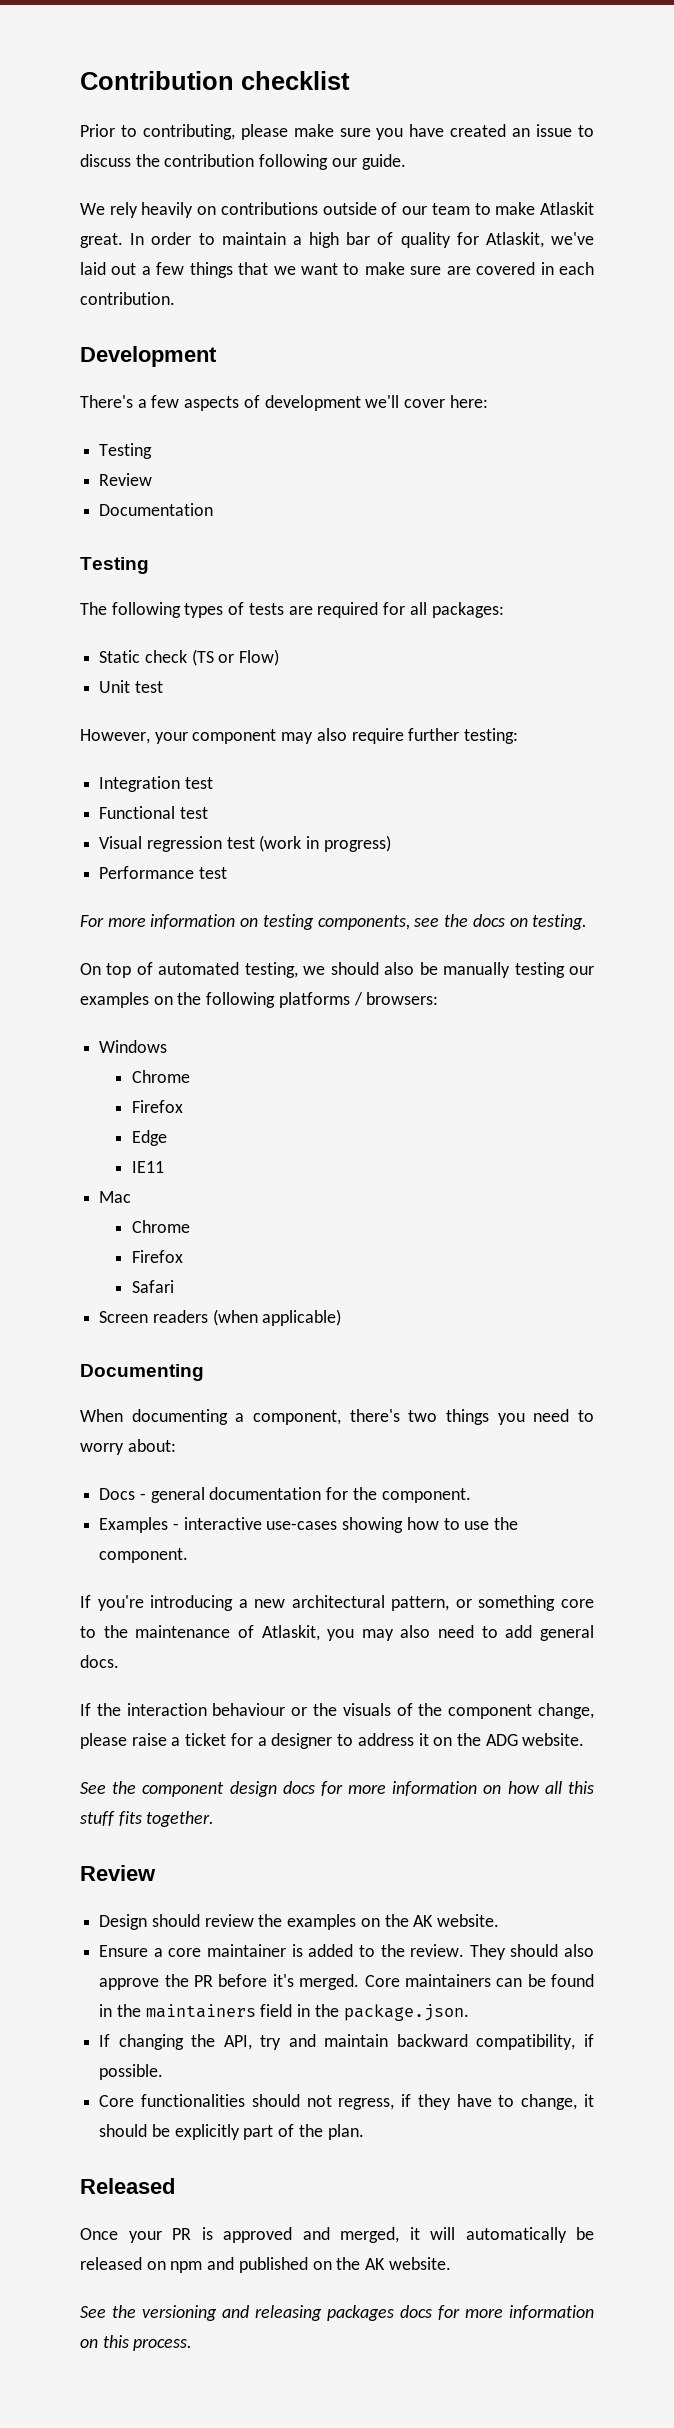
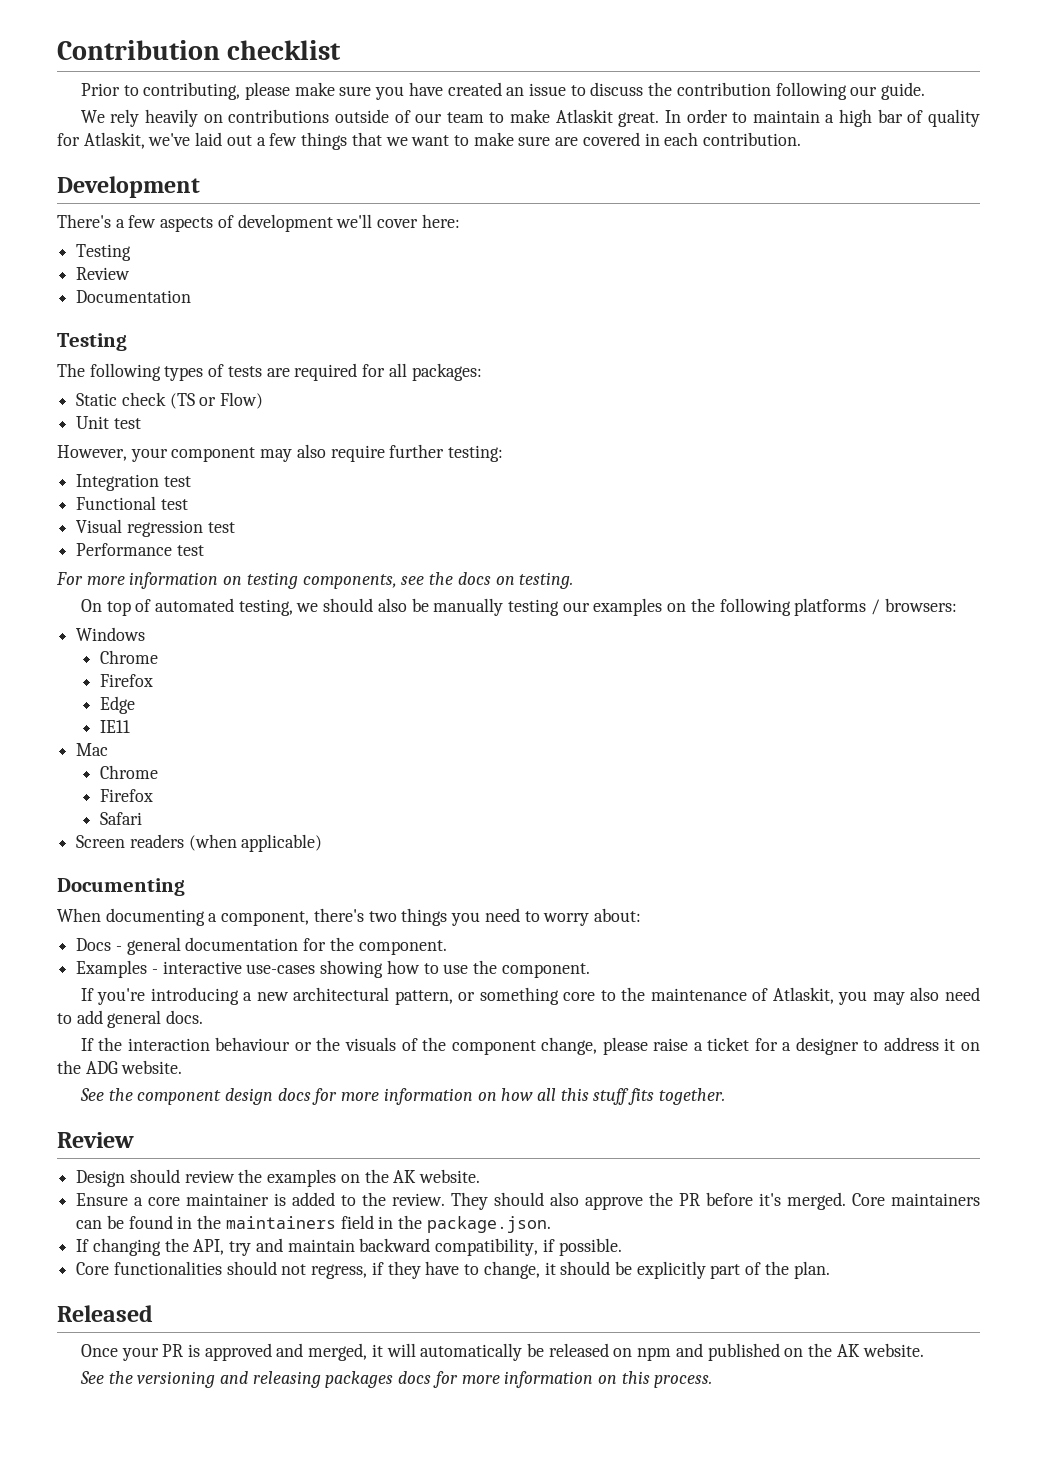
[259,835,391,852] (work in progress) -> (235, 527) none

